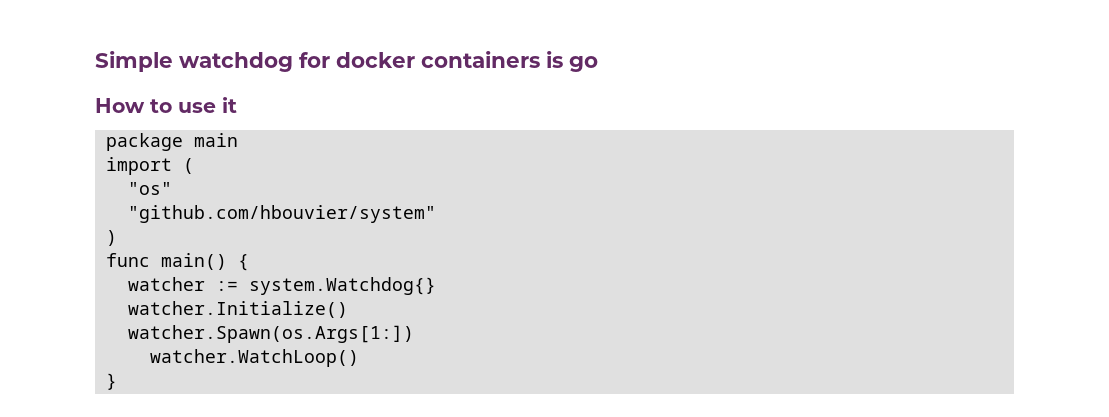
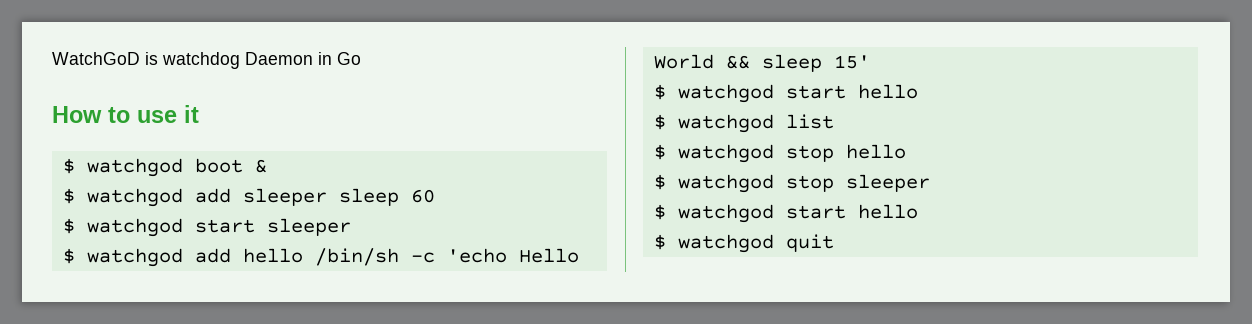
[95,51,598,72] [95,97,237,113] [106,133,239,151] [106,157,195,175] [128,182,173,195] [128,205,437,223] [106,230,118,246] [106,253,250,271] [128,277,437,295] [128,301,349,318] [128,325,415,343] [150,349,360,367] [106,373,118,390] Simple watchdog for docker containers is go // How to use it // package main // import ( // "os" // "github.com/hbouvier/system" // ) // func main() { // watcher := system.Watchdog{} // watcher.Initialize() // watcher.Spawn(os.Args[1:]) // watcher.WatchLoop() // } -> [52,52,361,69] [52,105,199,123] [62,158,267,177] [62,188,435,207] [62,218,351,237] [62,248,579,267] [653,54,870,72] [653,84,918,103] [653,114,834,133] [653,144,906,163] [653,174,930,193] [653,204,918,223] [653,234,834,253] WatchGoD is watchdog Daemon in Go // How to use it // $ watchgod boot & // $ watchgod add sleeper sleep 60 // $ watchgod start sleeper // $ watchgod add hello /bin/sh -c 'echo Hello World && sleep 15' // $ watchgod start hello // $ watchgod list // $ watchgod stop hello // $ watchgod stop sleeper // $ watchgod start hello // $ watchgod quit

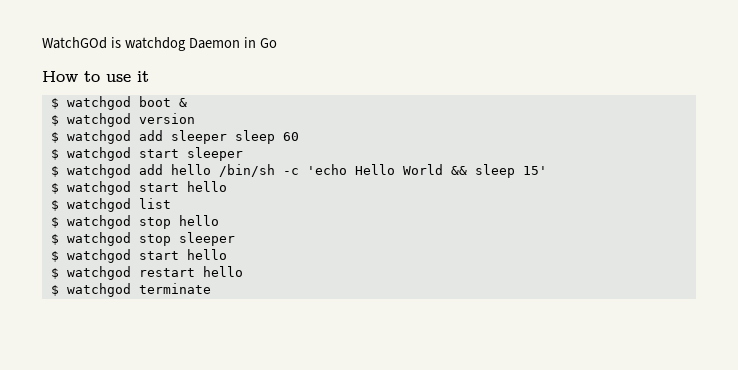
[52,52,140,65] WatchGoD -> [42,37,107,49] WatchGOd
(267, 166) none -> [50,113,195,127] // $ watchgod version
[785,234,834,252] quit -> [138,266,243,277] [50,283,211,297] restart hello // $ watchgod terminate

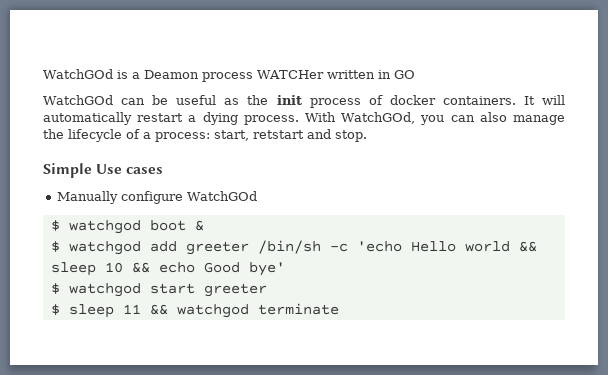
[124,37,277,51] [42,71,149,82] watchdog Daemon in Go // How to use it -> [131,70,415,82] [43,95,566,108] [43,112,566,125] [43,129,367,142] [43,163,164,178] [56,191,257,204] a Deamon process WATCHer written in GO // WatchGOd can be useful as the init process of docker containers. It will automatically restart a dying process. With WatchGOd, you can also manage the lifecycle of a process: start, retstart and stop. // Simple Use cases // Manually configure WatchGOd
[50,113,195,127] [50,130,299,144] [50,147,243,161] [50,164,547,178] [50,181,227,195] [50,198,171,212] [50,215,219,229] [50,232,235,246] [50,249,227,263] [50,266,243,280] [50,285,59,296] // $ watchgod version // $ watchgod add sleeper sleep 60 // $ watchgod start sleeper // $ watchgod add hello /bin/sh -c 'echo Hello World && sleep 15' // $ watchgod start hello // $ watchgod list // $ watchgod stop hello // $ watchgod stop sleeper // $ watchgod start hello // $ watchgod restart hello // $ -> [50,240,537,255] [50,262,285,276] [50,283,267,297] [50,304,168,318] // $ watchgod add greeter /bin/sh -c 'echo Hello world && sleep 10 && echo Good bye' // $ watchgod start greeter // $ sleep 11 &&

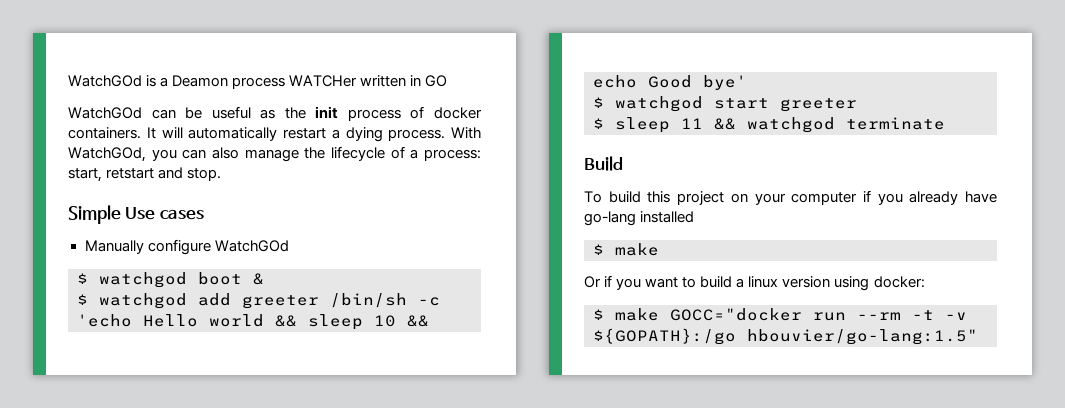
(339, 309) none -> [584,156,623,171] [584,190,997,205] [584,211,695,226] [593,243,659,256] [584,275,925,291] [593,308,967,321] [593,328,978,345] // Build // To build this project on your computer if you already have go-lang installed // $ make // Or if you want to build a linux version using docker: // $ make GOCC="docker run --rm -t -v ${GOPATH}:/go hbouvier/go-lang:1.5"

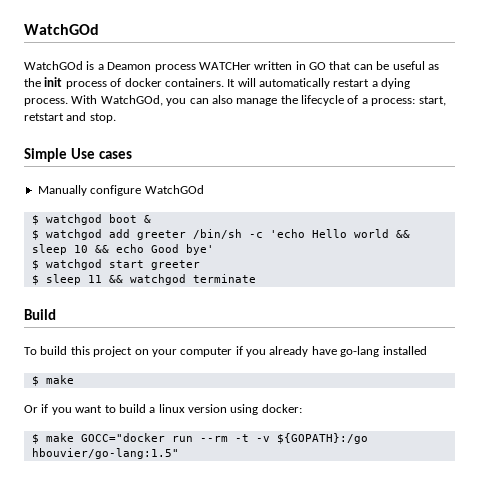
[68,75,142,87] WatchGOd -> [24,24,99,35] [24,61,83,70] WatchGOd // WatchGOd
[68,107,142,119] // WatchGOd -> [329,61,352,70] that

